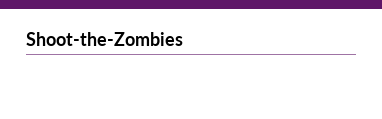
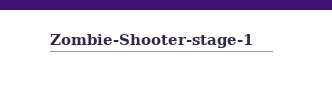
[26,32,183,46] Shoot-the-Zombies -> [50,34,253,48] Zombie-Shooter-stage-1

